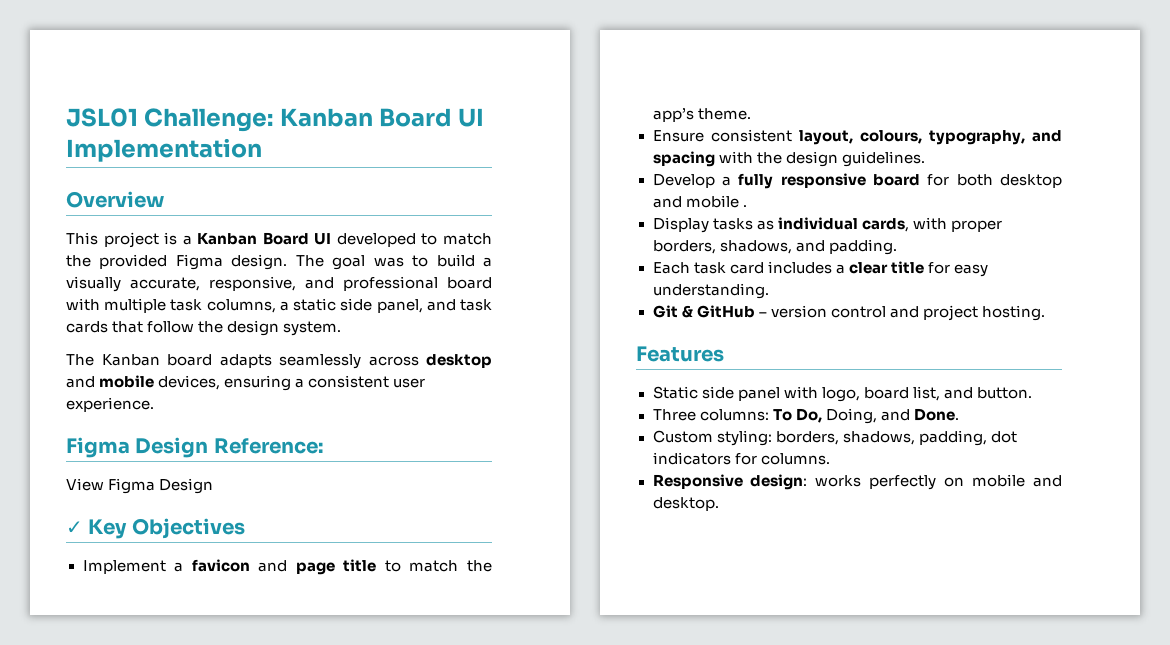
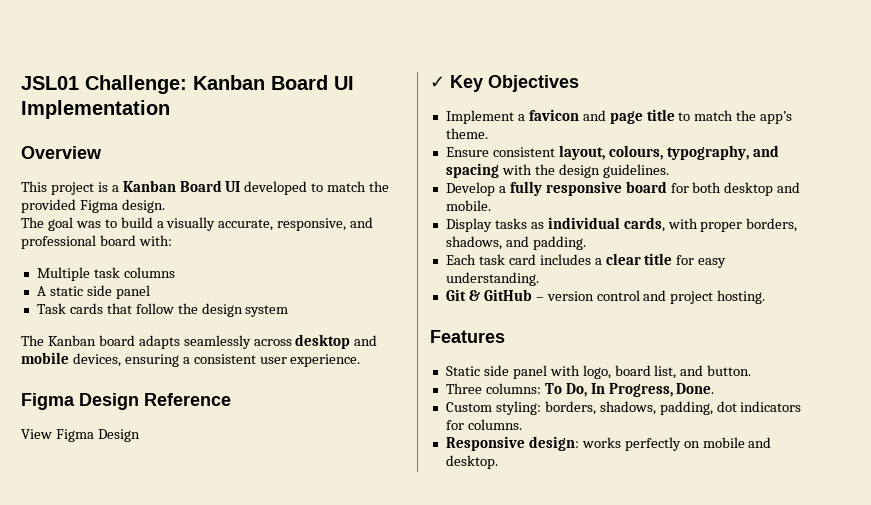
(288, 262) none -> (165, 206) //
[66,298,493,313] with multiple task columns, a static side panel, and task -> [138,235,172,246] [36,267,175,281] [36,285,150,299] [36,303,66,314] with: // Multiple task columns // A static side panel // Task
[283,321,342,336] system. -> [245,305,289,317] system
[213,438,323,454] Reference: -> [144,393,231,406] Reference
[685,195,747,208] mobile . -> [445,200,491,211] mobile.
[825,408,910,424] Doing, and -> [590,383,673,397] In Progress,

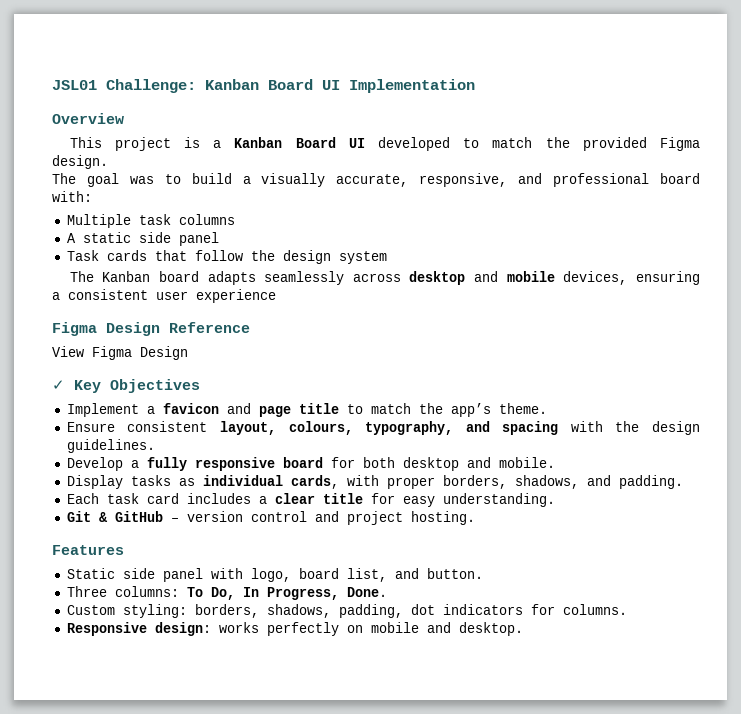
[290,354,361,367] experience. -> [196,289,276,303] experience

